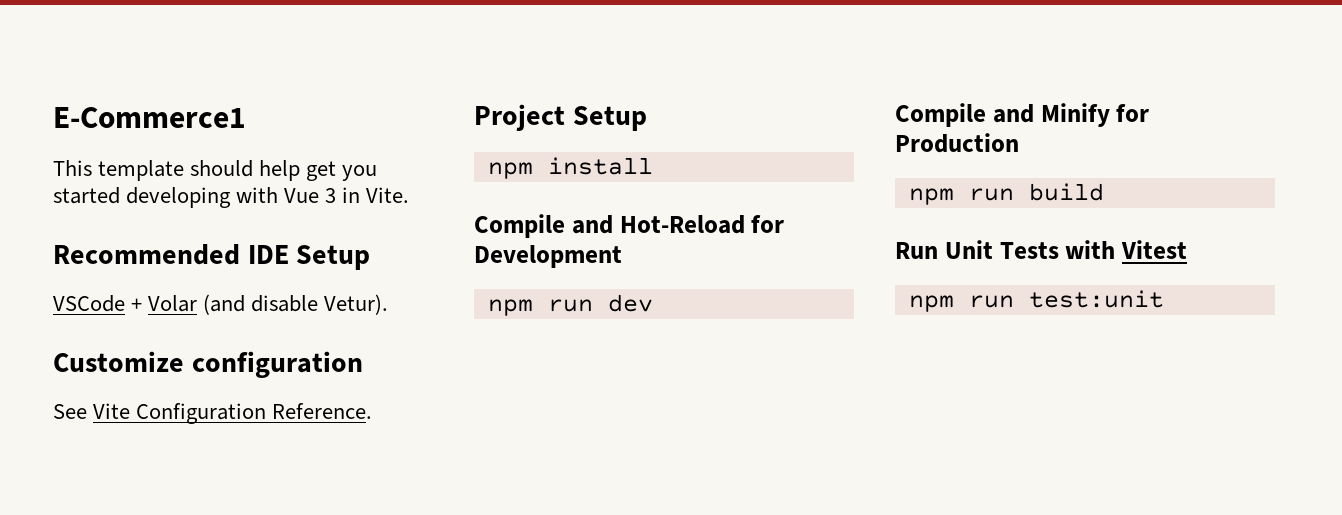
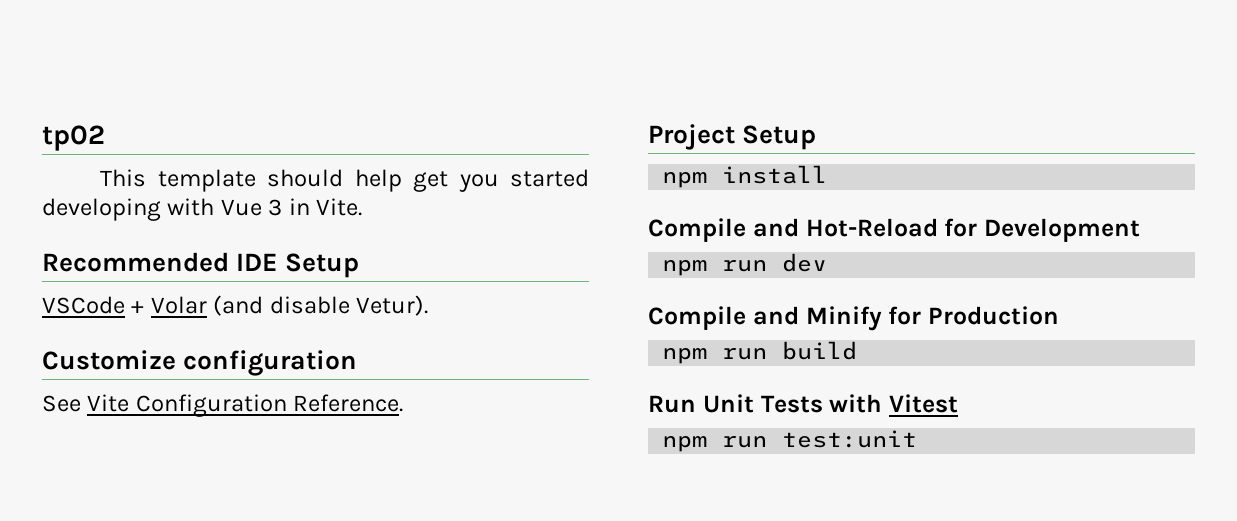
[53,107,246,128] E-Commerce1 -> [42,125,105,151] tp02

